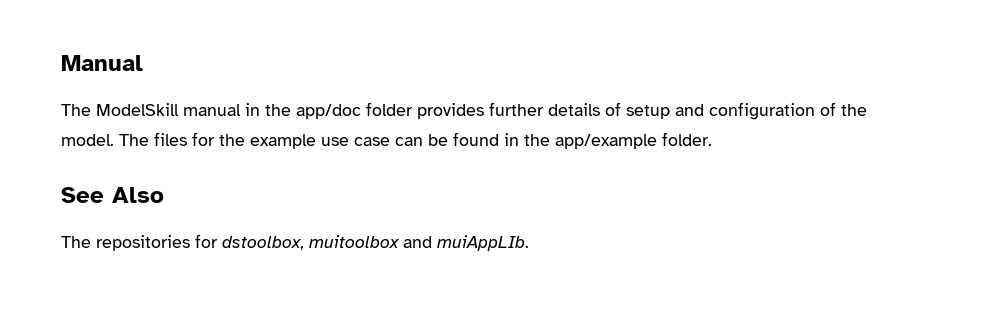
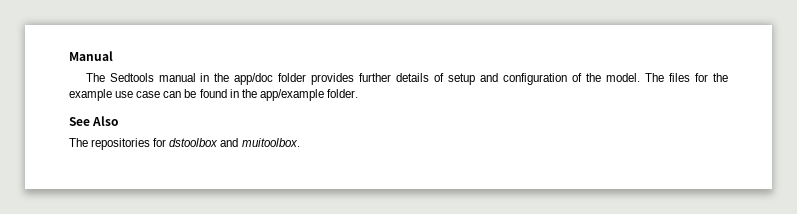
[96,103,179,116] ModelSkill -> [109,73,154,82] Sedtools
[222,235,529,251] dstoolbox, muitoolbox and muiAppLIb. -> [169,138,300,147] dstoolbox and muitoolbox.

